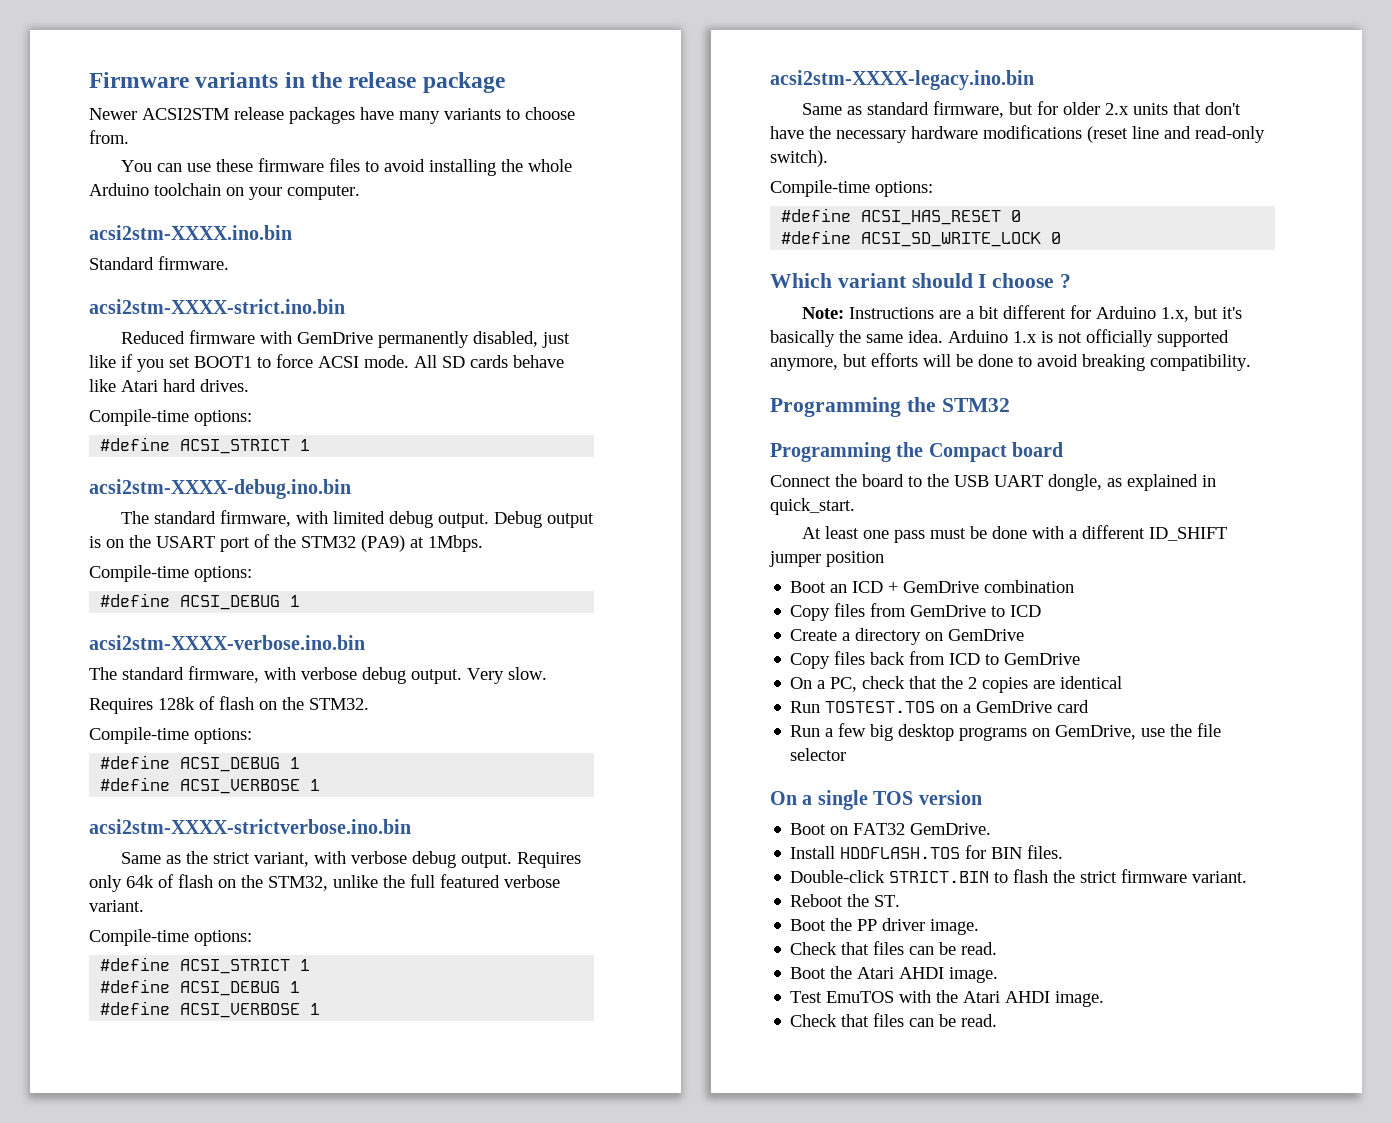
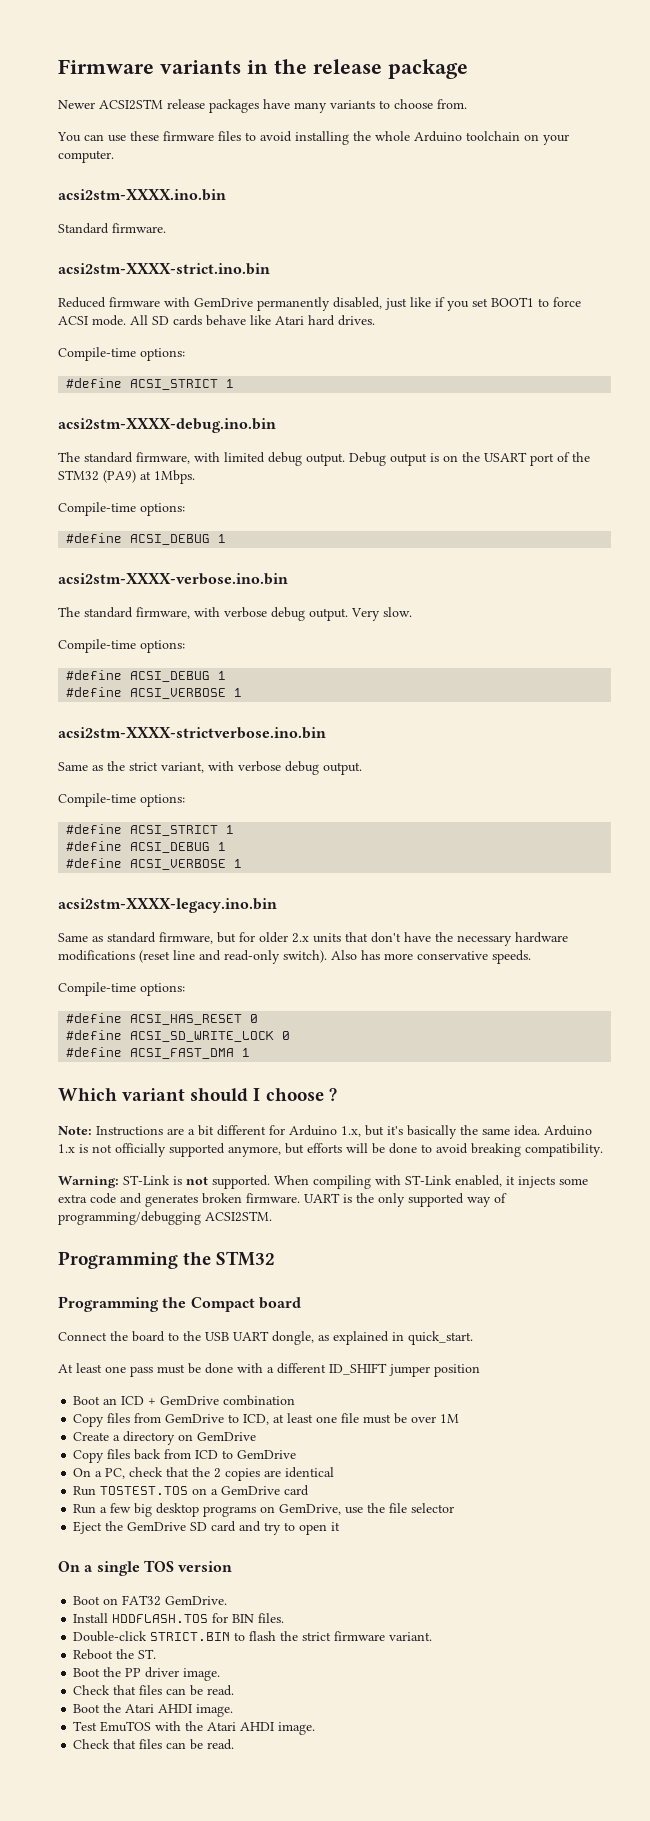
[89,696,369,714] // Requires 128k of flash on the STM32. -> (412, 612) none
[517,852,582,868] [89,874,560,892] [89,900,144,912] Requires only 64k of flash on the STM32, unlike the full featured verbose variant. -> (362, 768) none
(828, 158) none -> [331,950,531,964] Also has more conservative speeds.
(1062, 238) none -> [66,1047,251,1059] // #define ACSI_FAST_DMA 1
(1251, 362) none -> [58,1175,588,1189] [58,1193,507,1207] [58,1211,272,1225] // Warning: ST-Link is not supported. When compiling with ST-Link enabled, it injects some extra code and generates broken firmware. UART is the only supported way of programming/debugging ACSI2STM.
[1010,605,1042,617] ICD -> [243,1413,460,1425] ICD, at least one file must be over 1M
(847, 754) none -> [73,1521,341,1535] // Eject the GemDrive SD card and try to open it

